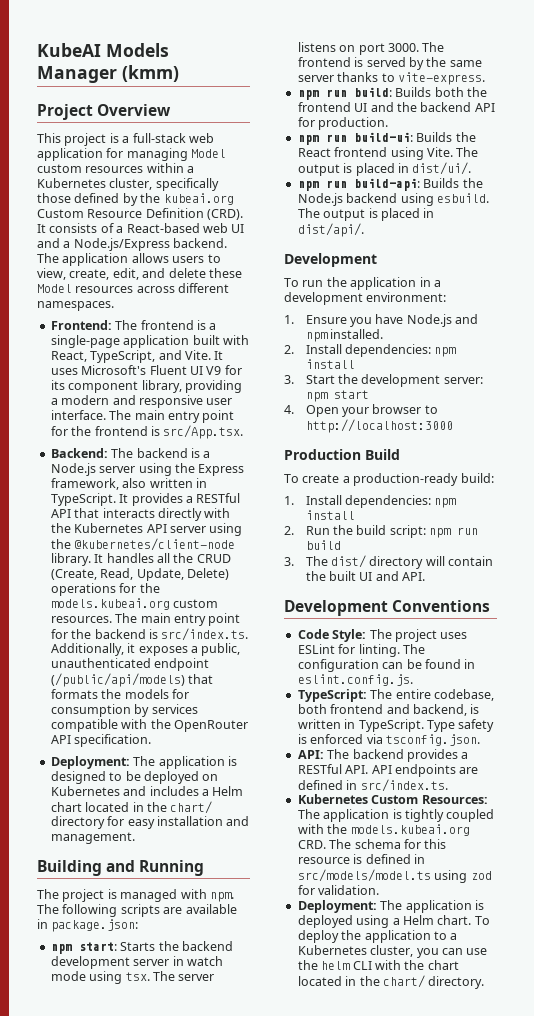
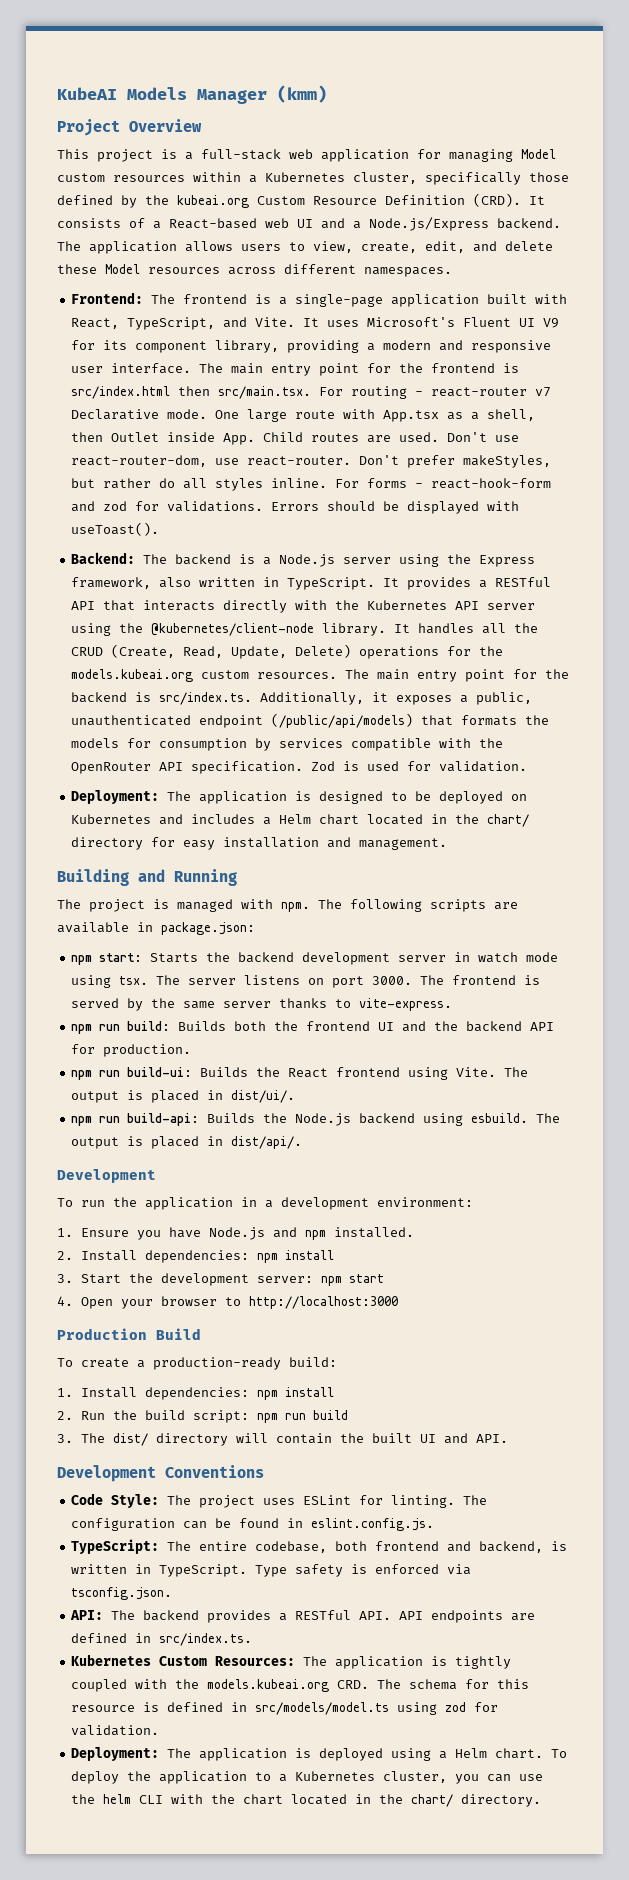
[163,425,244,439] src/App.tsx. -> [71,386,552,399] [71,409,536,422] [71,432,520,445] [71,455,552,468] [71,478,552,491] [71,501,520,514] [71,522,160,536] src/index.html then src/main.tsx. For routing - react-router v7 Declarative mode. One large route with App.tsx as a shell, then Outlet inside App. Child routes are used. Don't use react-router-dom, use react-router. Don't prefer makeStyles, but rather do all styles inline. For forms - react-hook-form and zod for validations. Errors should be displayed with useToast().
(152, 740) none -> [311,761,528,772] Zod is used for validation.

